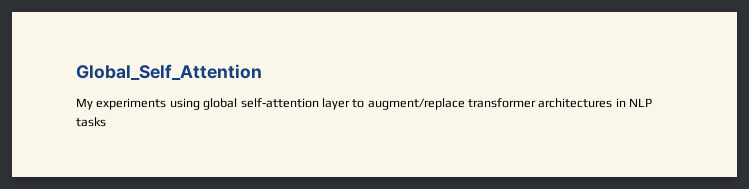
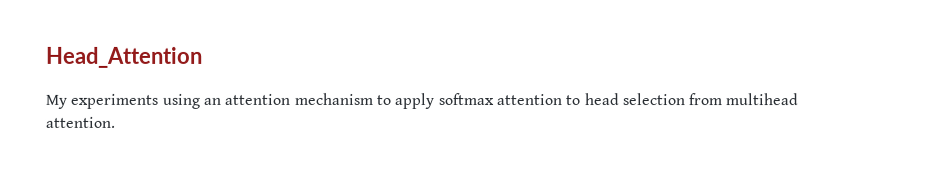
[76,64,262,80] Global_Self_Attention -> [46,46,203,68] Head_Attention
[203,98,653,110] [76,117,106,127] global self-attention layer to augment/replace transformer architectures in NLP tasks -> [202,92,799,109] [45,116,115,128] an attention mechanism to apply softmax attention to head selection from multihead attention.

